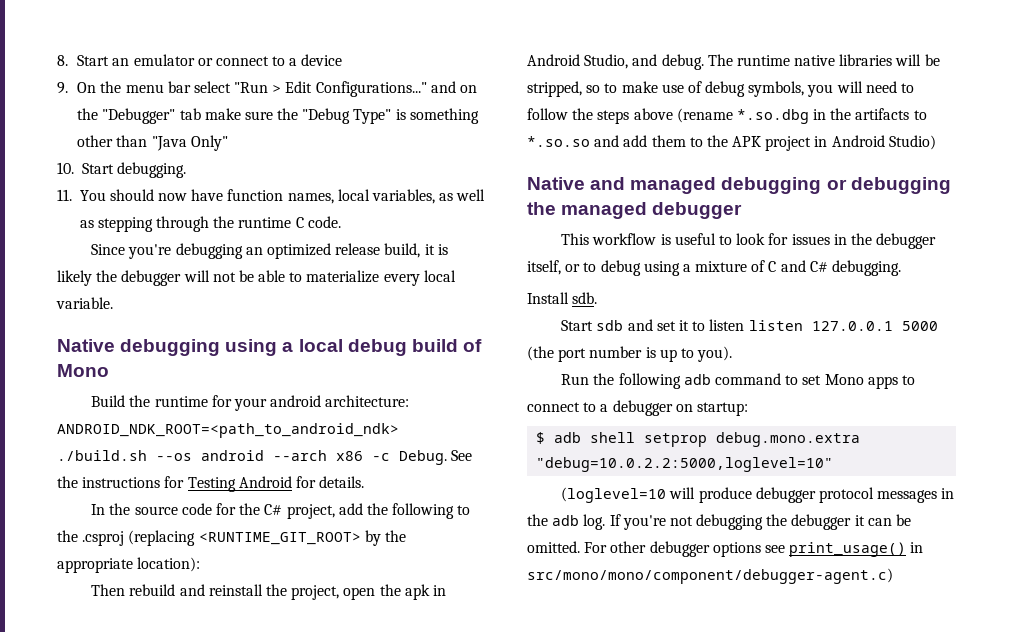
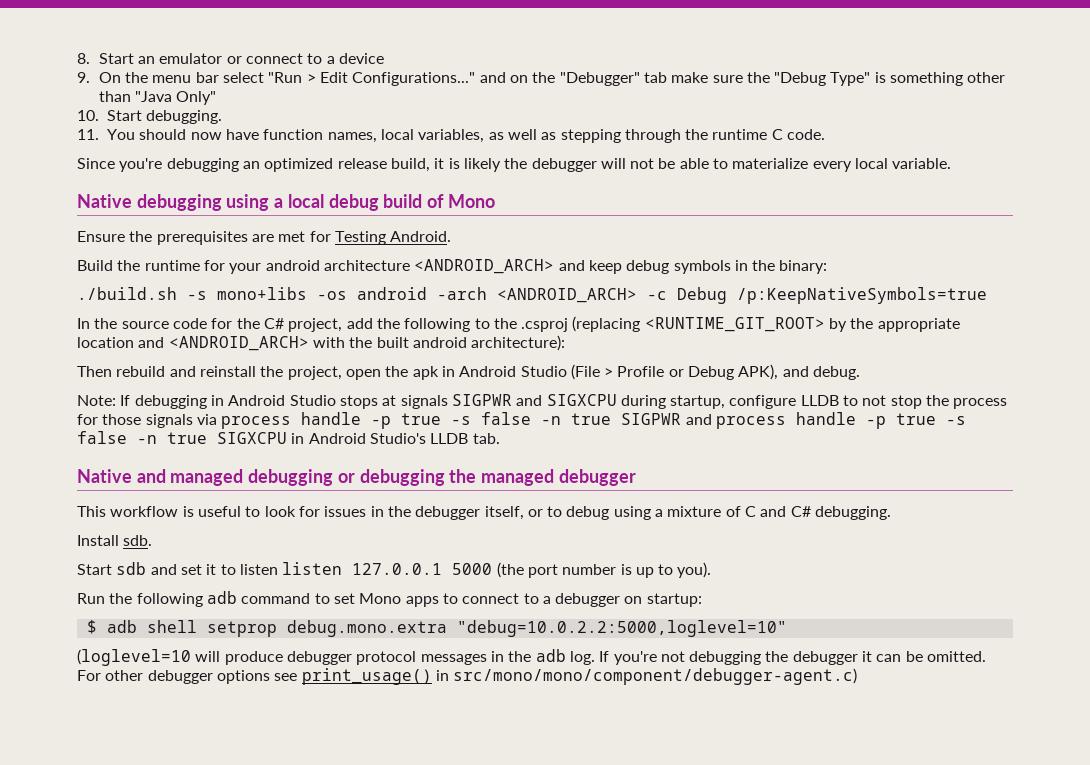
(109, 370) none -> [77,231,452,245] // Ensure the prerequisites are met for Testing Android.
[325,395,410,407] [57,423,399,438] [57,450,473,465] [57,476,365,492] architecture: ANDROID_NDK_ROOT=<path_to_android_ndk> ./build.sh --os android --arch x86 -c Debug. See the instructions for Testing Android for details. -> [323,259,828,274] [77,287,987,304] architecture <ANDROID_ARCH> and keep debug symbols in the binary: // ./build.sh -s mono+libs -os android -arch <ANDROID_ARCH> -c Debug /p:KeepNativeSymbols=true
[137,557,201,572] location): -> [77,335,566,351] location and <ANDROID_ARCH> with the built android architecture):
[584,54,940,70] [527,81,915,97] [527,108,927,124] [527,135,936,151] Studio, and debug. The runtime native libraries will be stripped, so to make use of debug symbols, you will need to follow the steps above (rename *.so.dbg in the artifacts to *.so.so and add them to the APK project in Android Studio) -> [520,364,861,380] [77,394,1008,409] [77,412,966,429] [77,431,500,444] Studio (File > Profile or Debug APK), and debug. // Note: If debugging in Android Studio stops at signals SIGPWR and SIGXCPU during startup, configure LLDB to not stop the process for those signals via process handle -p true -s false -n true SIGPWR and process handle -p true -s false -n true SIGXCPU in Android Studio's LLDB tab.

